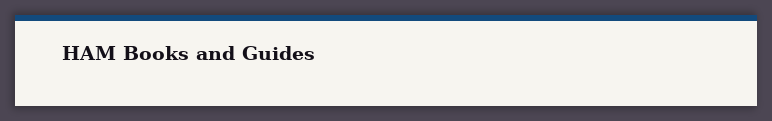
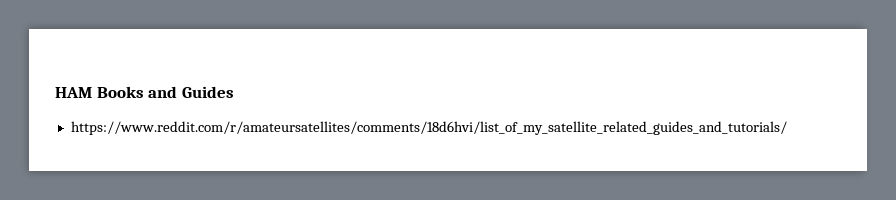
(315, 53) none -> [70,121,787,135] // https://www.reddit.com/r/amateursatellites/comments/18d6hvi/list_of_my_satellite_related_guides_and_tutorials/

